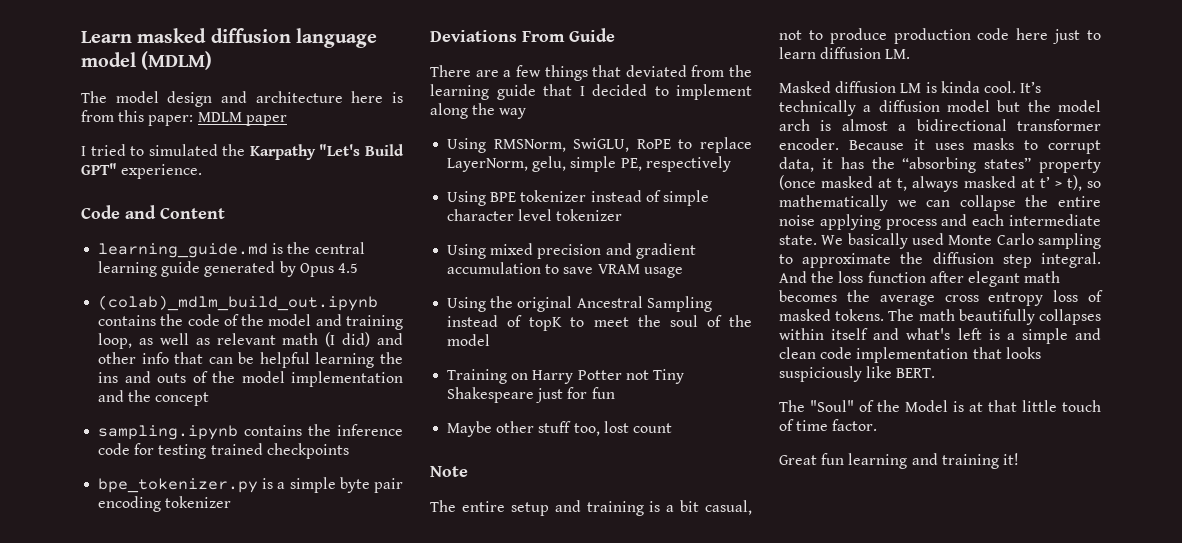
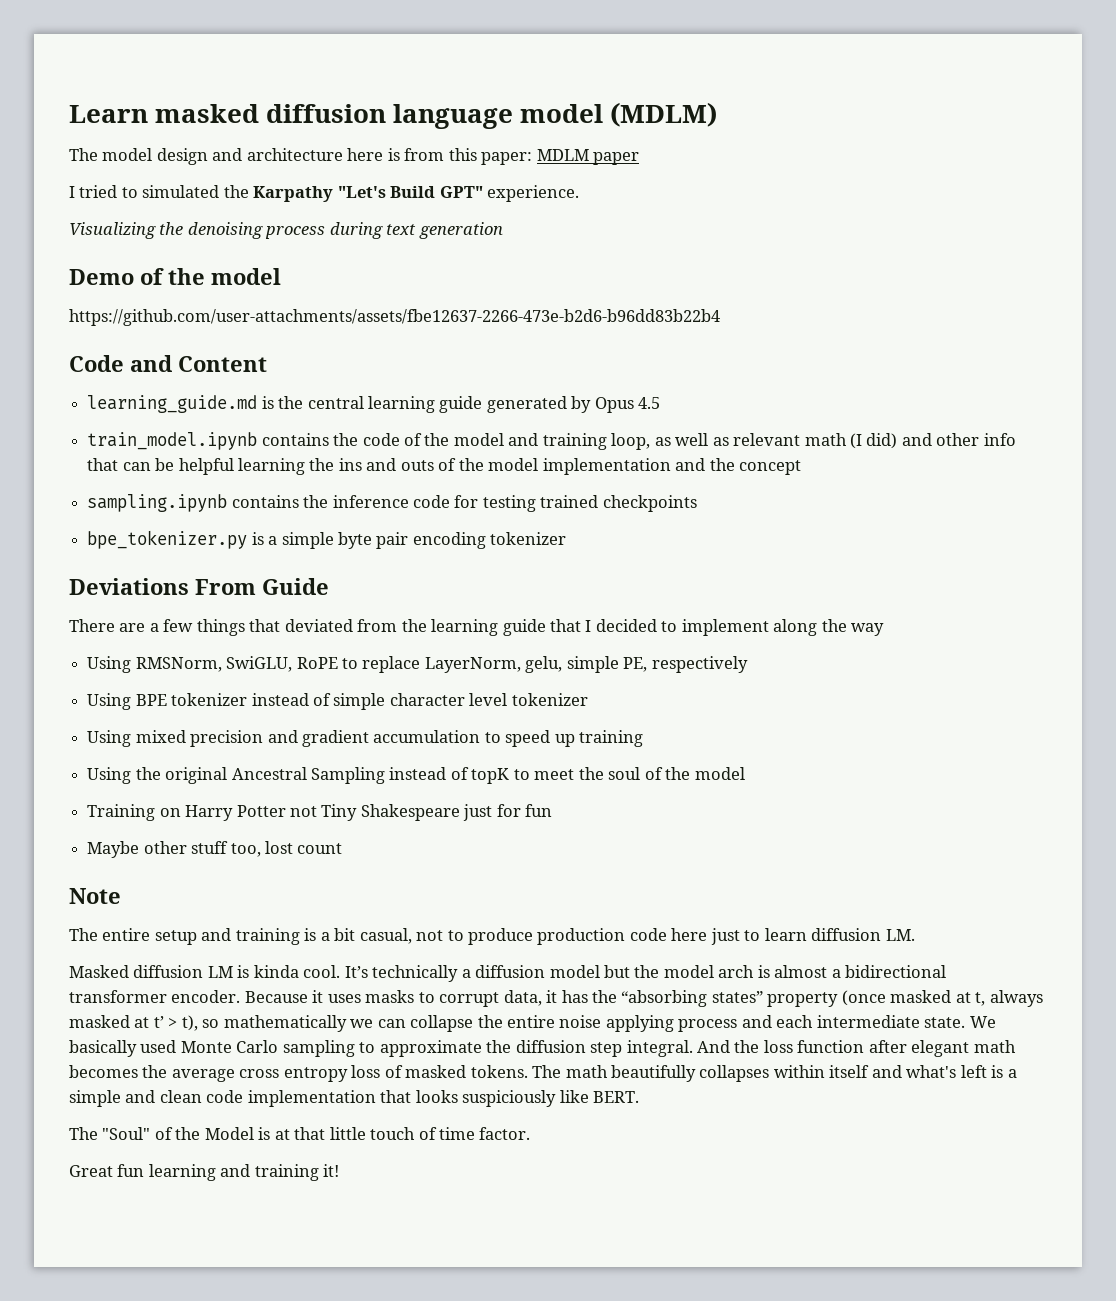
(203, 171) none -> [69,222,503,239] [69,268,281,285] [69,309,720,326] // Visualizing the denoising process during text generation // Demo of the model // https://github.com/user-attachments/assets/fbe12637-2266-473e-b2d6-b96dd83b22b4
[98,295,379,311] (colab)_mdlm_build_out.ipynb -> [87,432,258,450] train_model.ipynb
[563,264,683,278] save VRAM usage -> [505,730,644,747] speed up training

